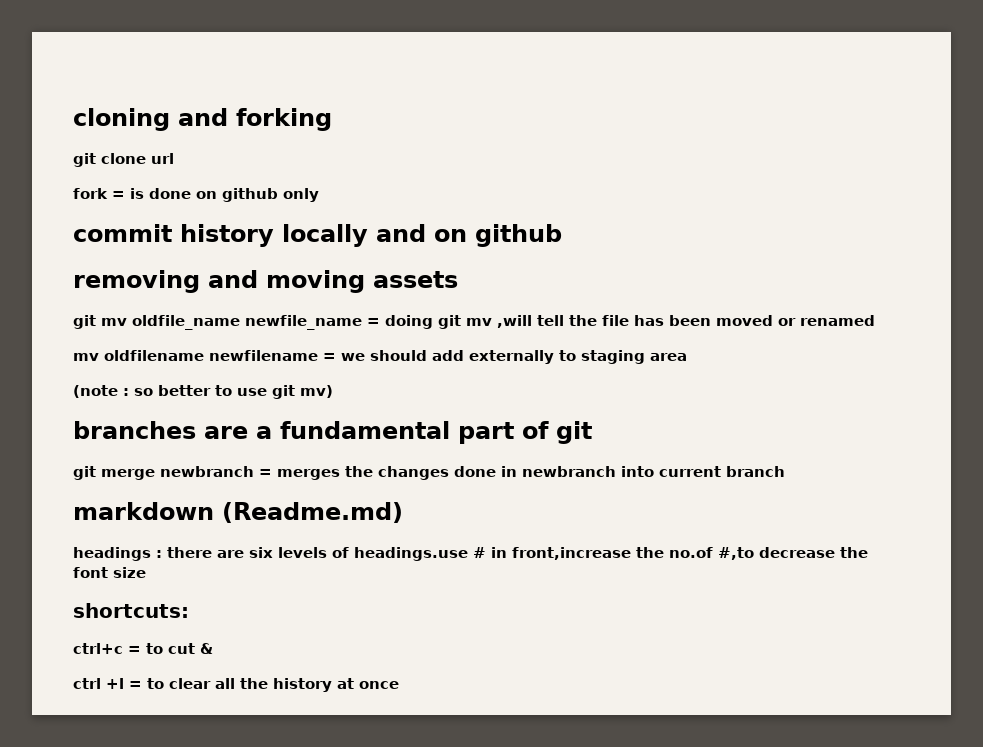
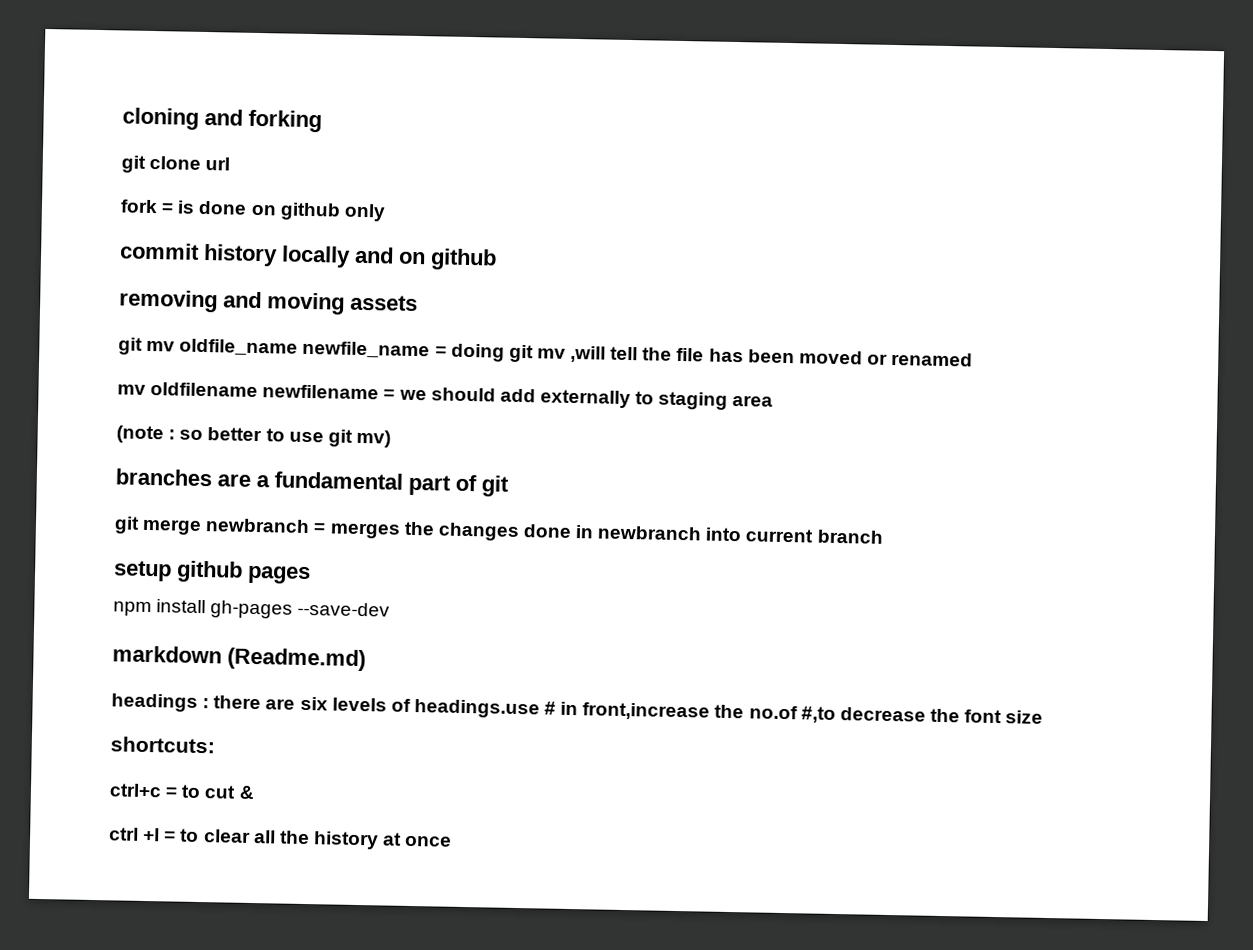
(785, 471) none -> [113,560,311,585] [113,599,391,619] // setup github pages // npm install gh-pages --save-dev

